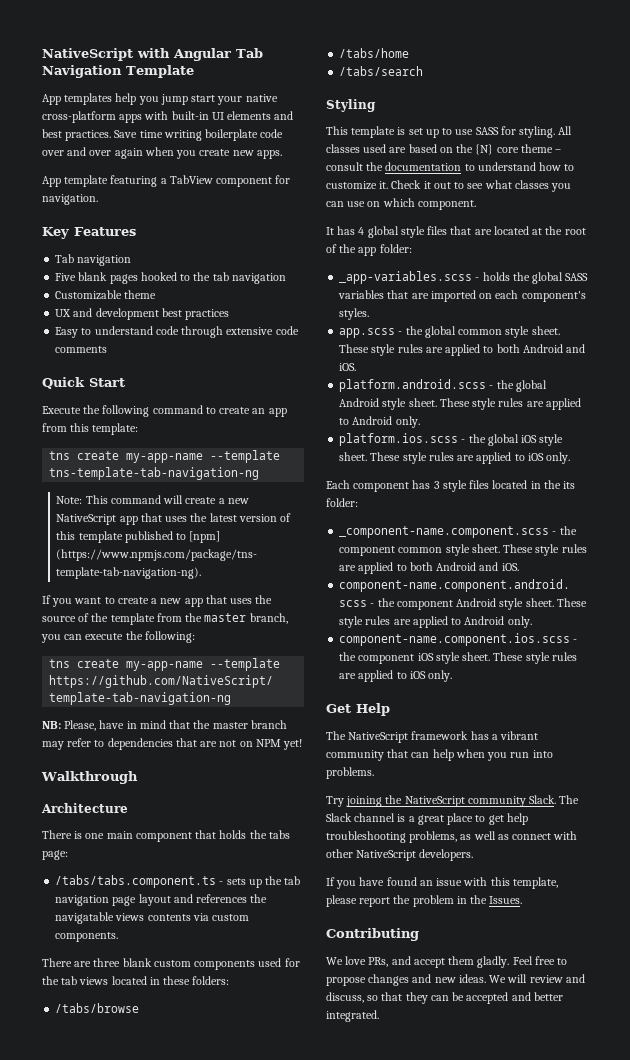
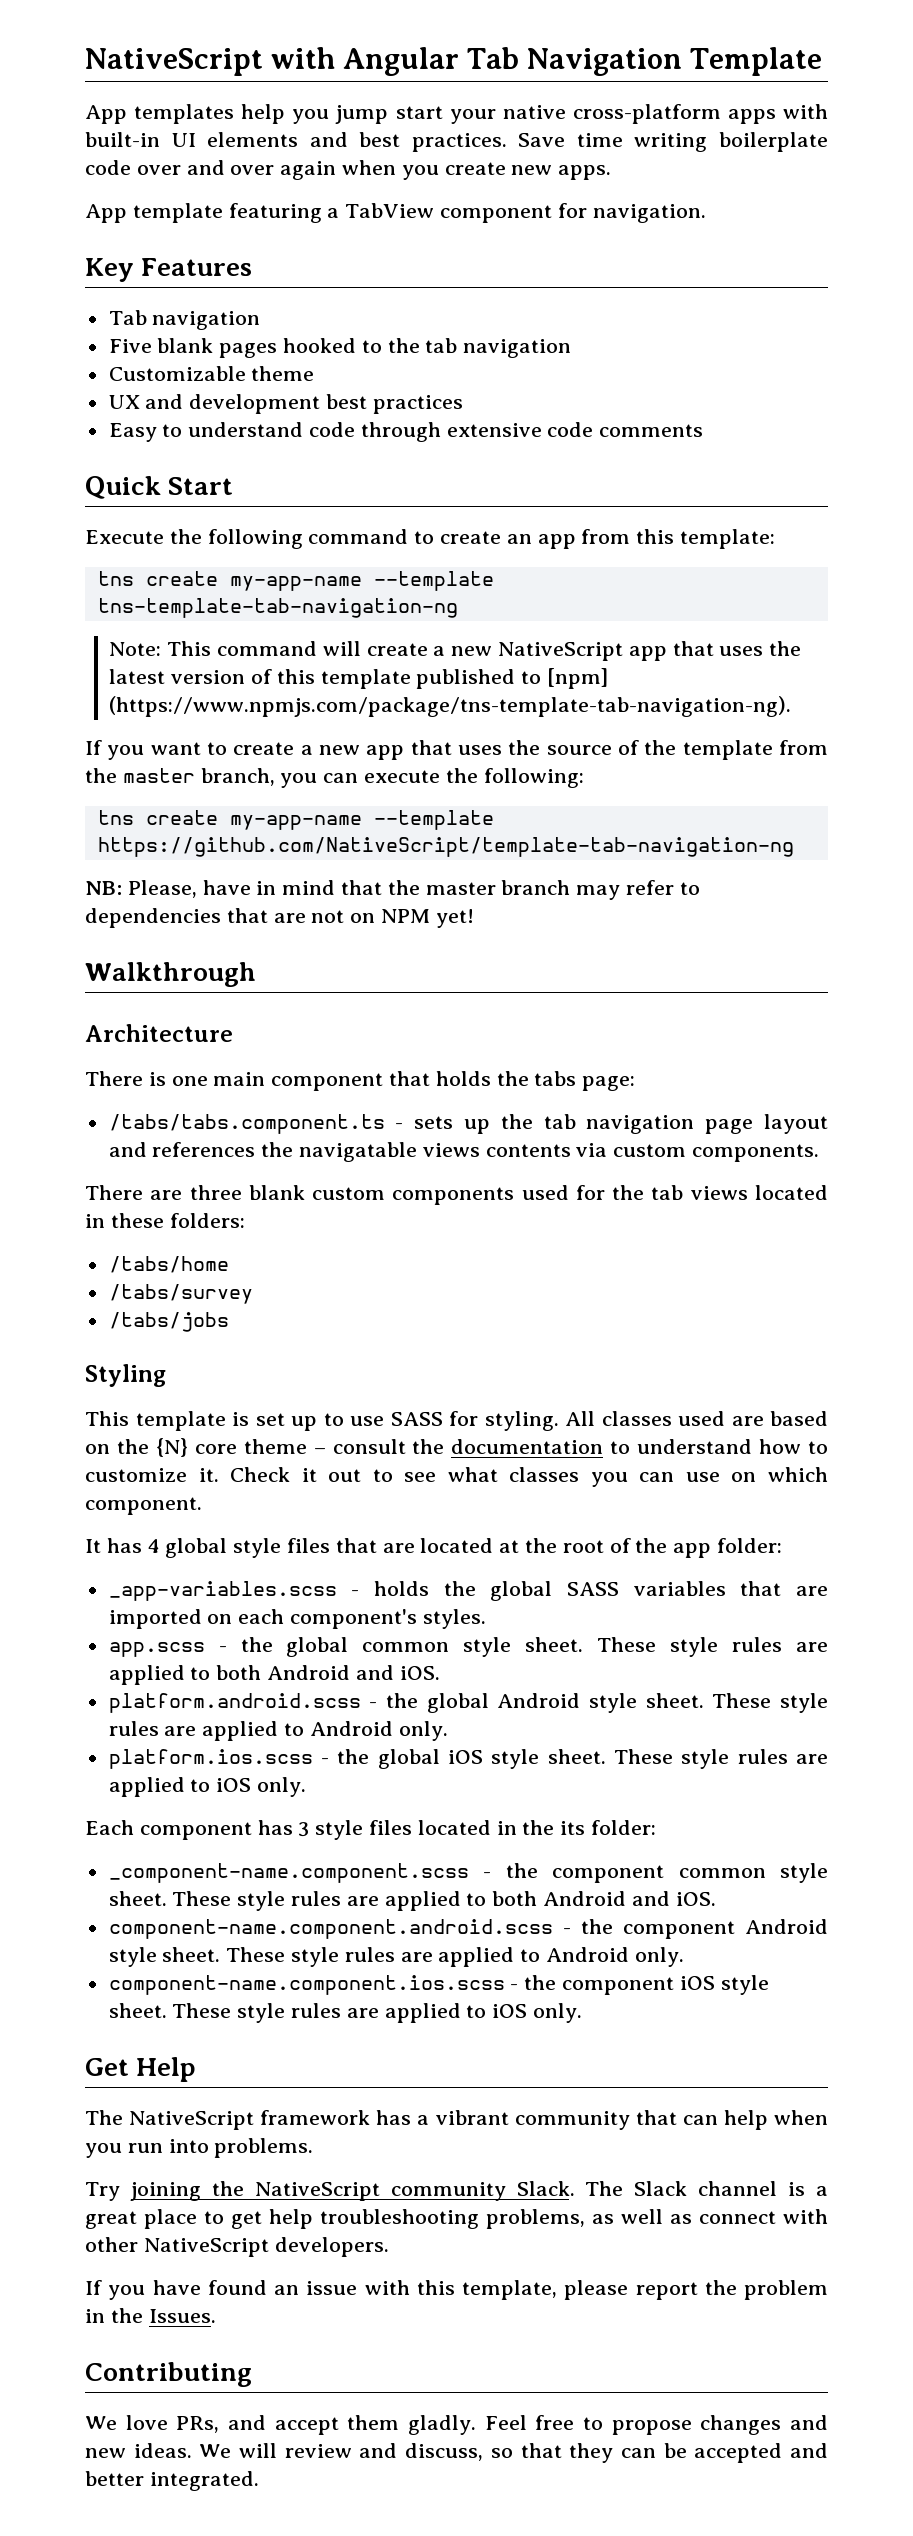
[55,1003,140,1013] // /tabs/browse -> (245, 1220) none
[339,66,424,76] /tabs/search -> [108,1284,253,1304] [108,1312,229,1332] /tabs/survey // /tabs/jobs

